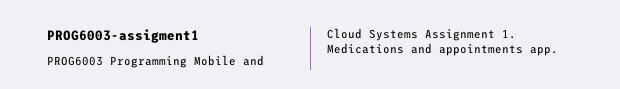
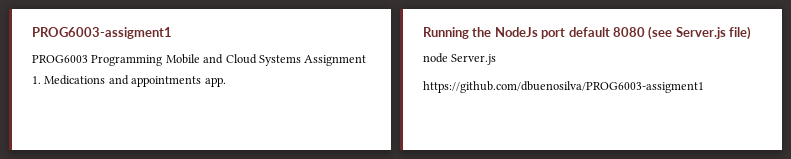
(558, 51) none -> [423,26,751,40] [423,53,497,65] [423,81,704,93] // Running the NodeJs port default 8080 (see Server.js file) // node Server.js // https://github.com/dbuenosilva/PROG6003-assigment1

